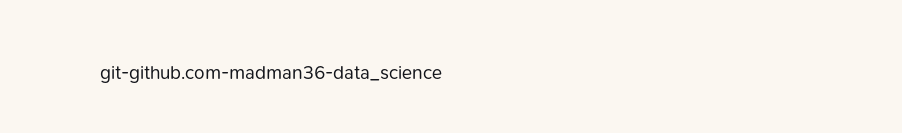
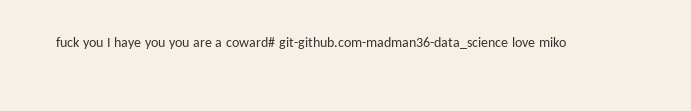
[100,66,442,83] git-github.com-madman36-data_science -> [56,37,566,49] fuck you I haye you you are a coward# git-github.com-madman36-data_science love miko

